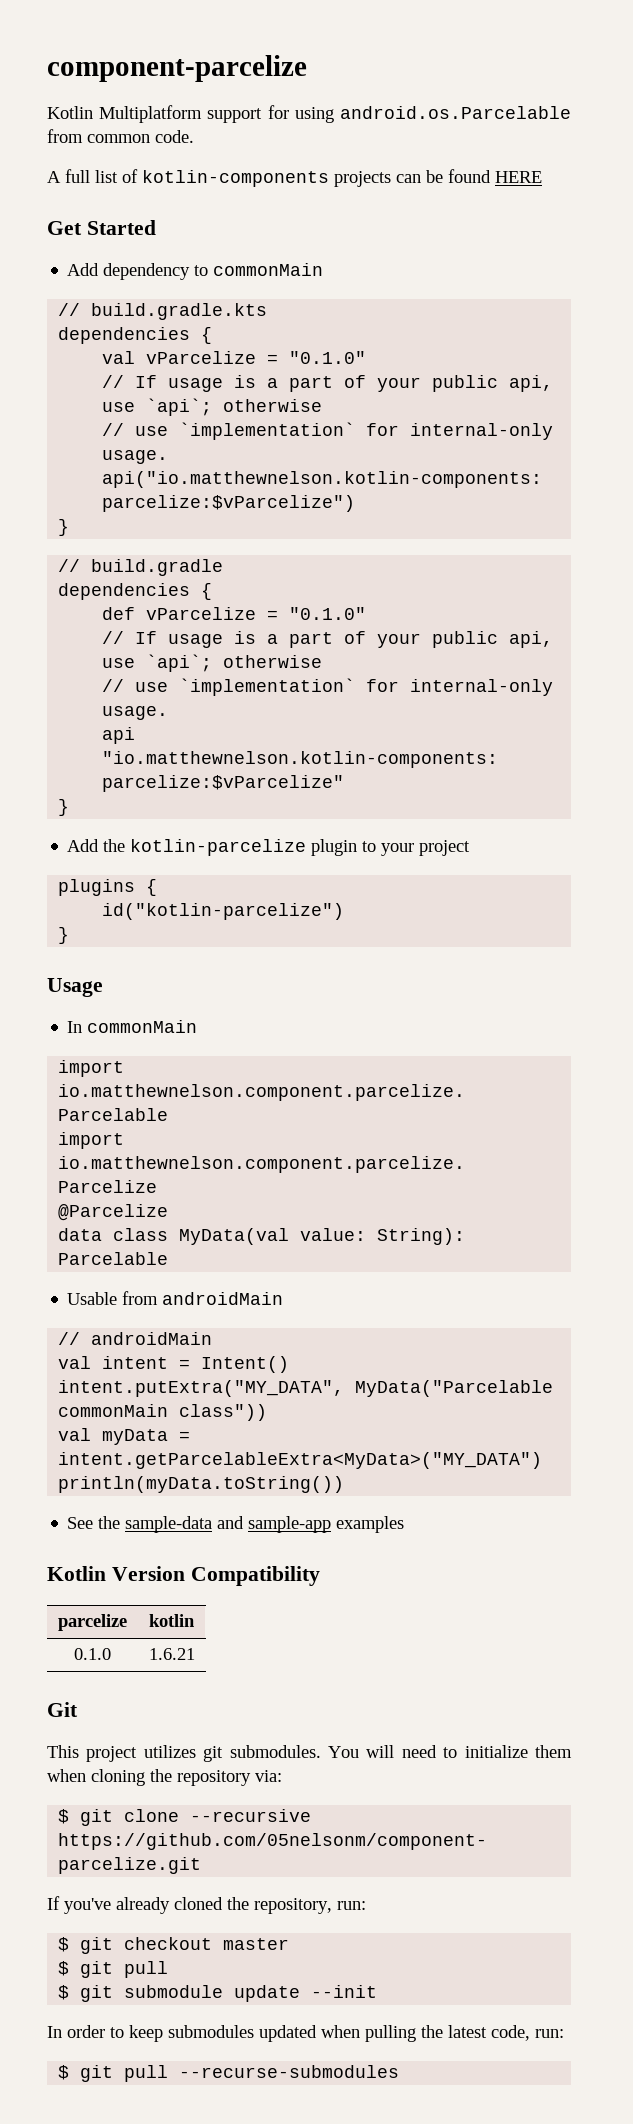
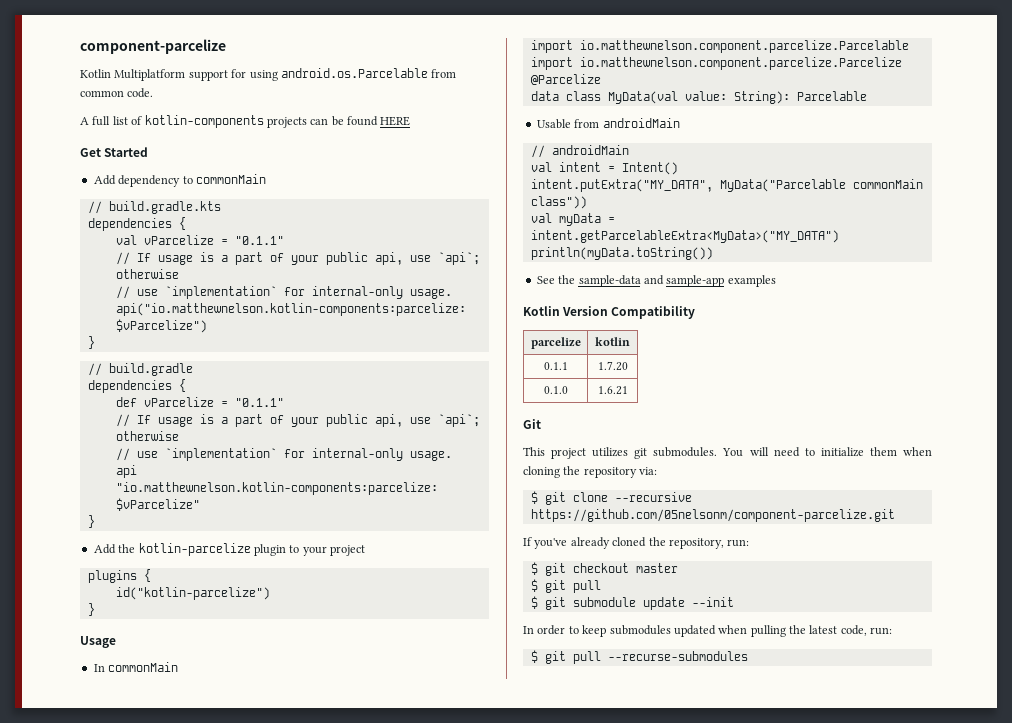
[289,351,367,364] "0.1.0" -> [234,236,284,245] "0.1.1"
[289,607,367,620] "0.1.0" -> [234,398,284,407] "0.1.1"
(195, 1620) none -> [543,362,568,370] [597,361,628,371] // 0.1.1 | 1.7.20

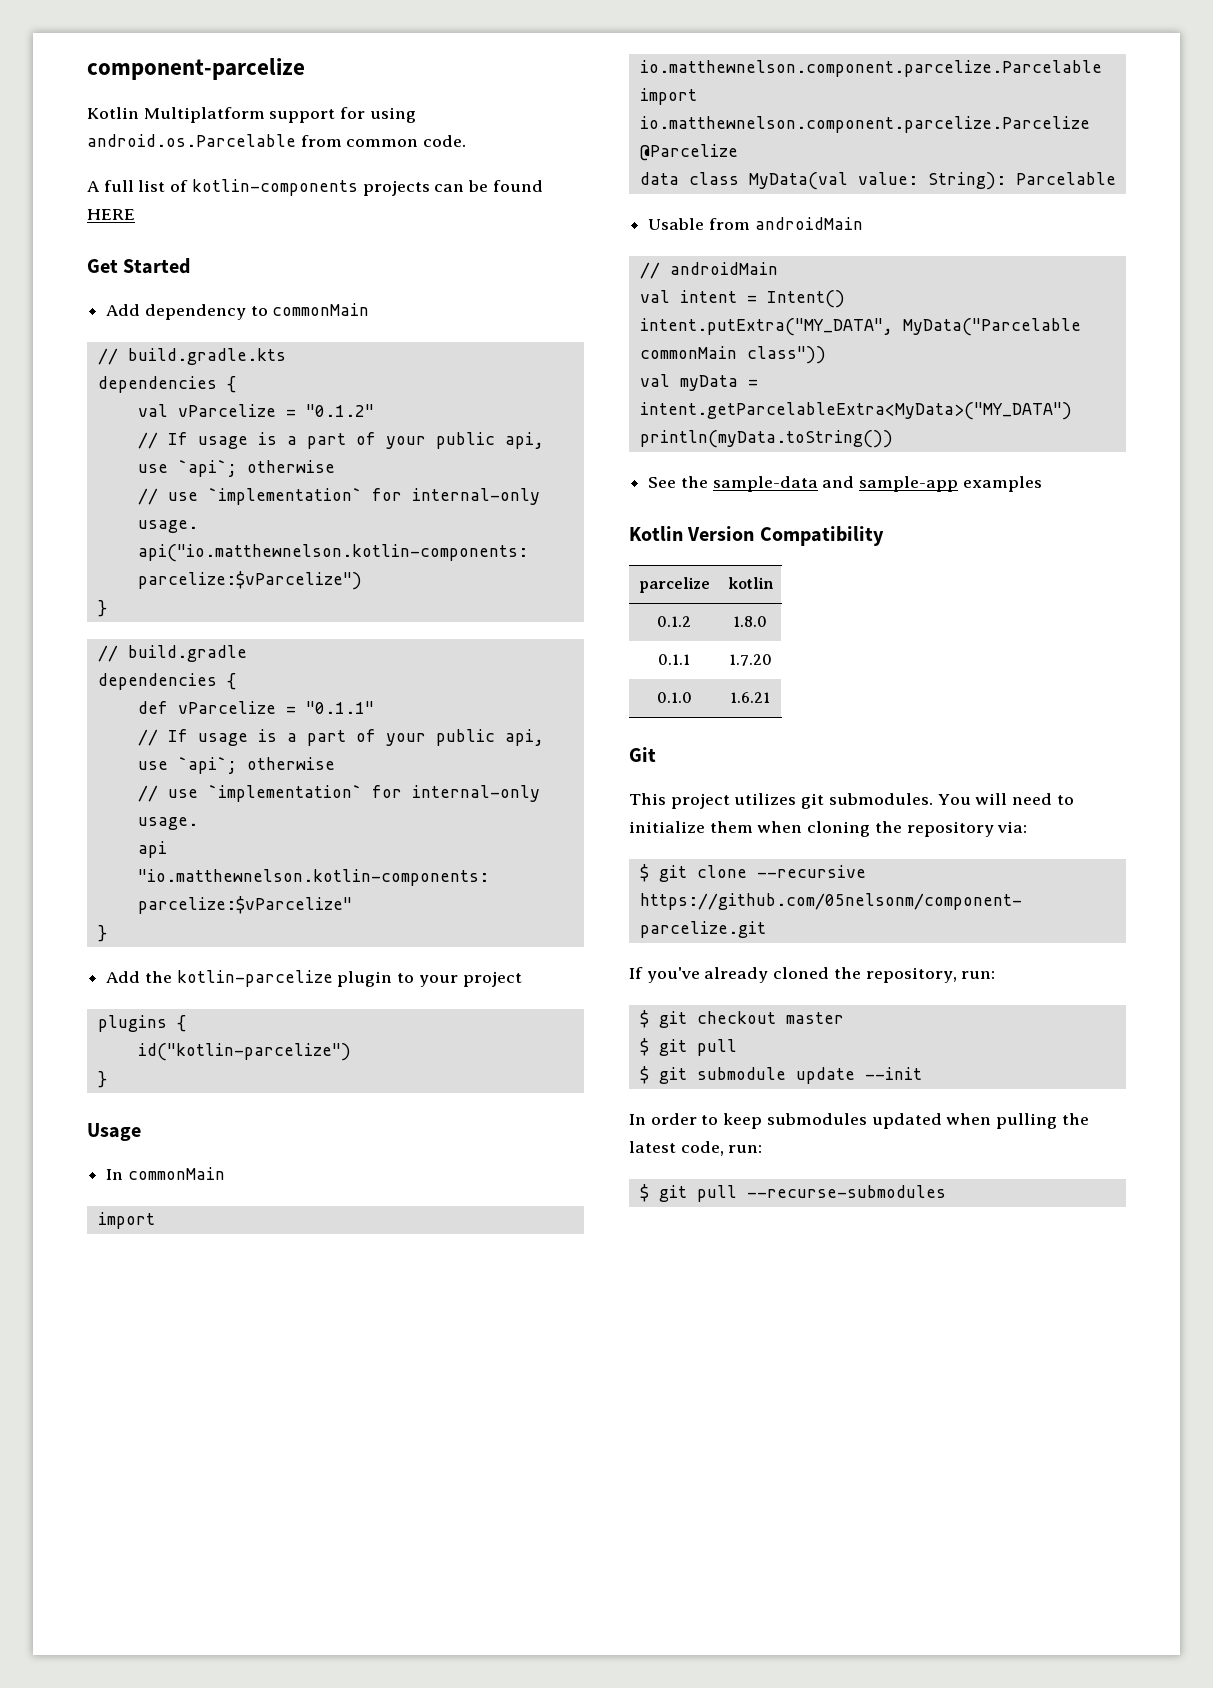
[234,236,284,245] "0.1.1" -> [305,404,374,417] "0.1.2"
(630, 341) none -> [657,616,691,627] [733,616,767,627] // 0.1.2 | 1.8.0

